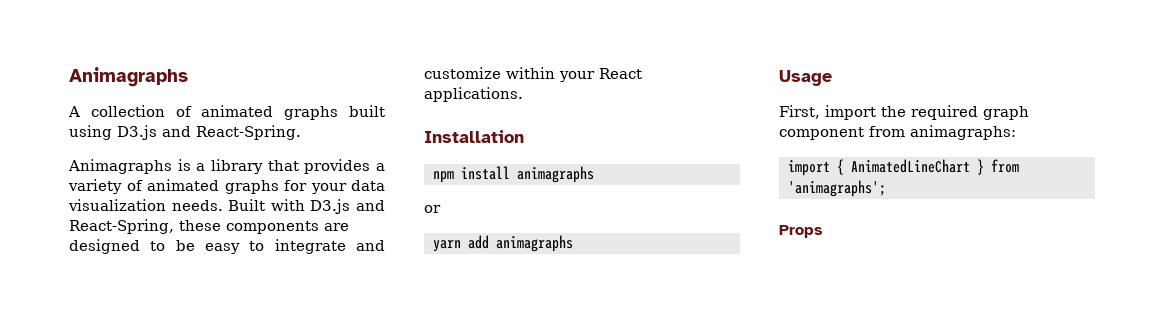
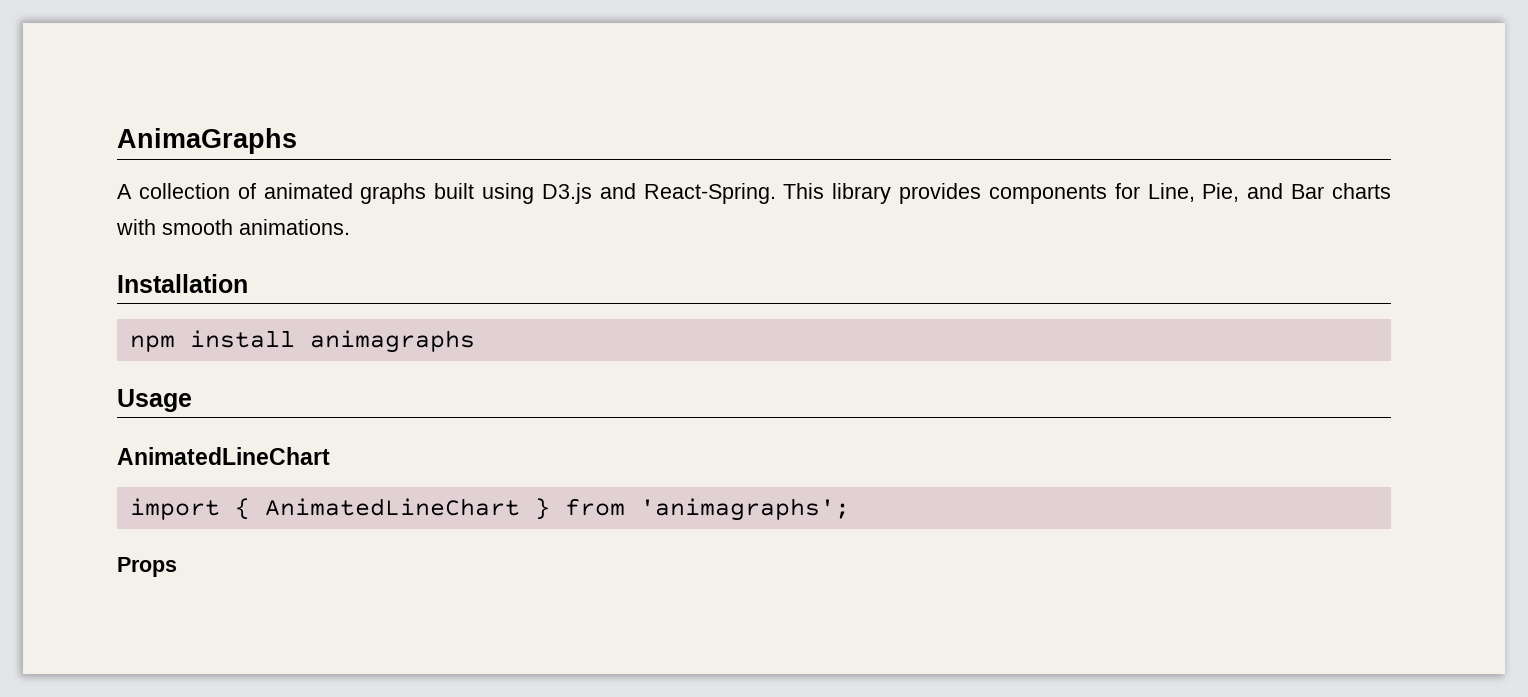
[69,67,188,87] Animagraphs -> [117,128,297,154] AnimaGraphs
[68,159,385,174] [68,179,385,194] [68,199,385,214] [69,219,349,234] [69,239,385,254] [424,67,642,82] [424,87,523,102] [424,130,524,143] [433,166,594,183] [424,205,441,213] [433,235,573,252] [779,70,832,86] [779,105,1029,120] [779,125,1016,140] // Animagraphs is a library that provides a variety of animated graphs for your data visualization needs. Built with D3.js and React-Spring, these components are designed to be easy to integrate and customize within your React applications. // Installation // npm install animagraphs // or // yarn add animagraphs // Usage // First, import the required graph component from animagraphs: -> [783,183,1392,204] [116,219,350,235] [117,274,248,293] [129,330,475,353] [117,389,192,412] [117,447,330,465] This library provides components for Line, Pie, and Bar charts with smooth animations. // Installation // npm install animagraphs // Usage // AnimatedLineChart

